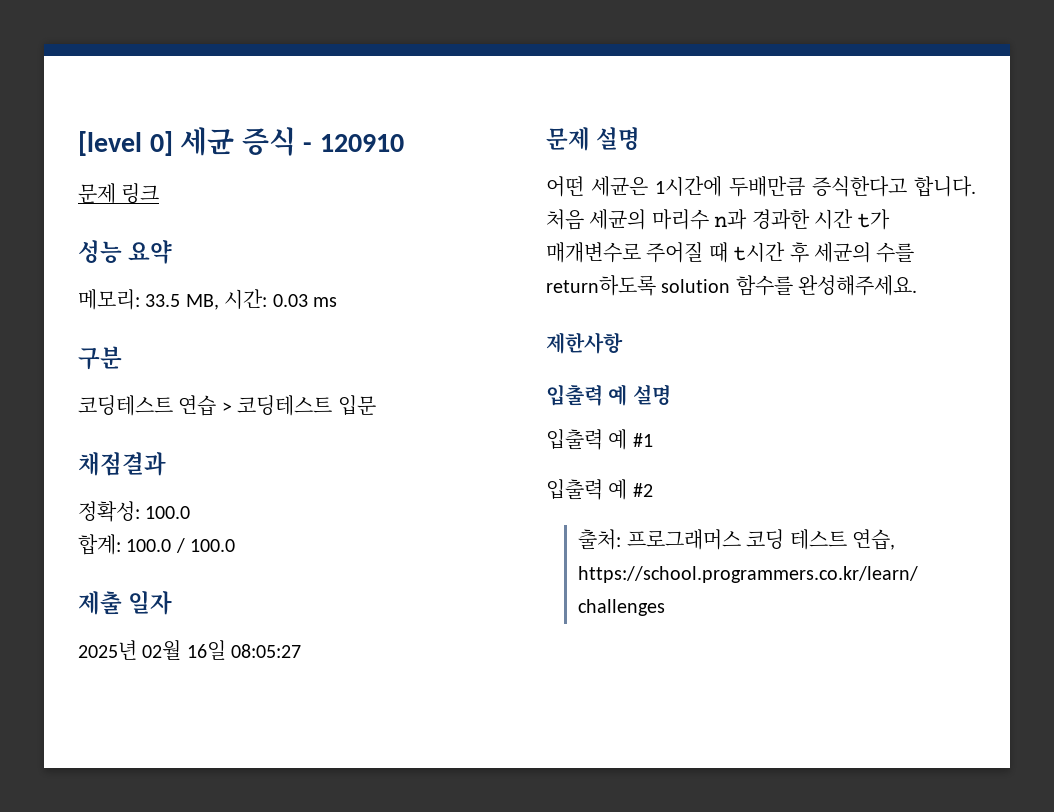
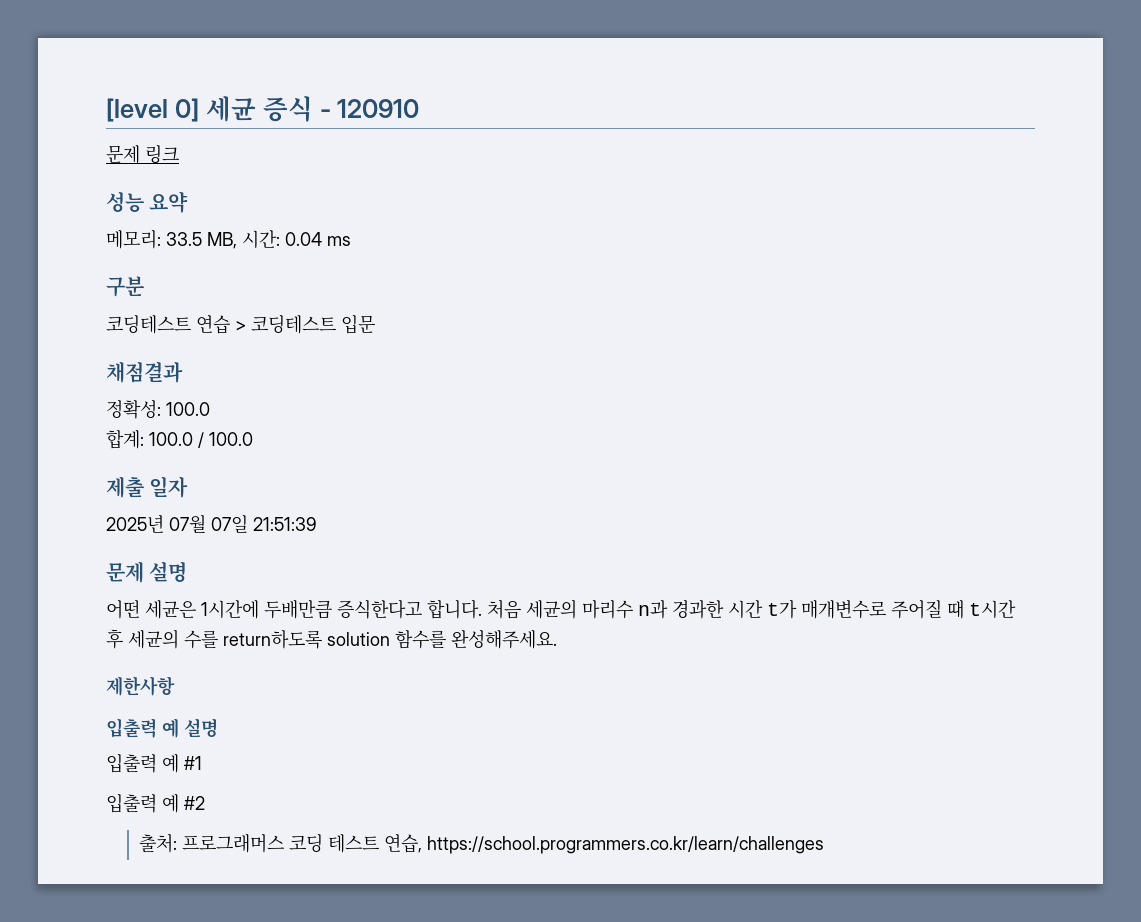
[272,294,308,307] 0.03 -> [285,232,322,246] 0.04
[142,639,302,660] 02월 16일 08:05:27 -> [169,515,317,533] 07월 07일 21:51:39

